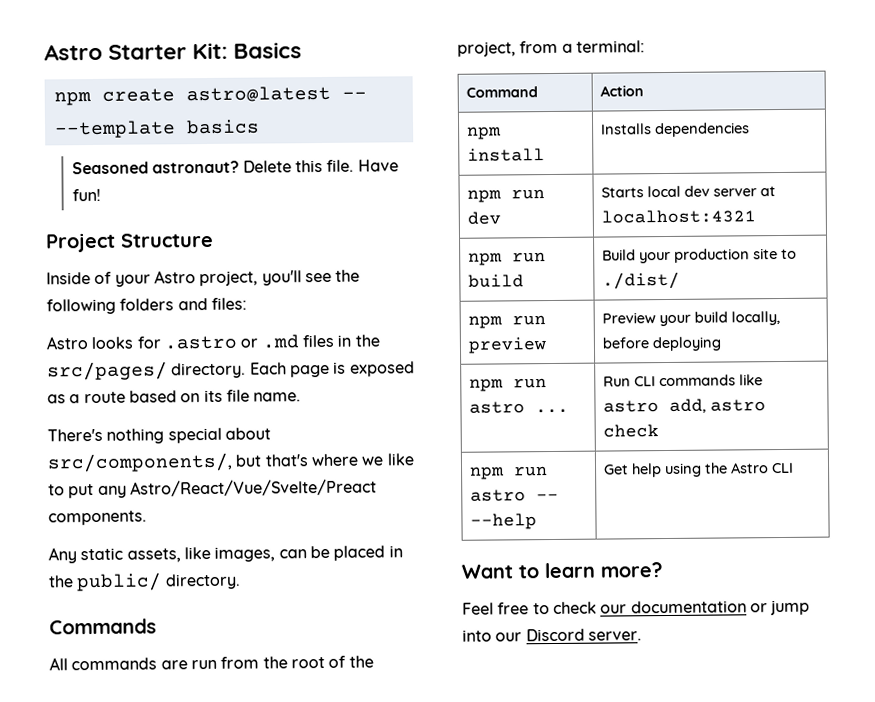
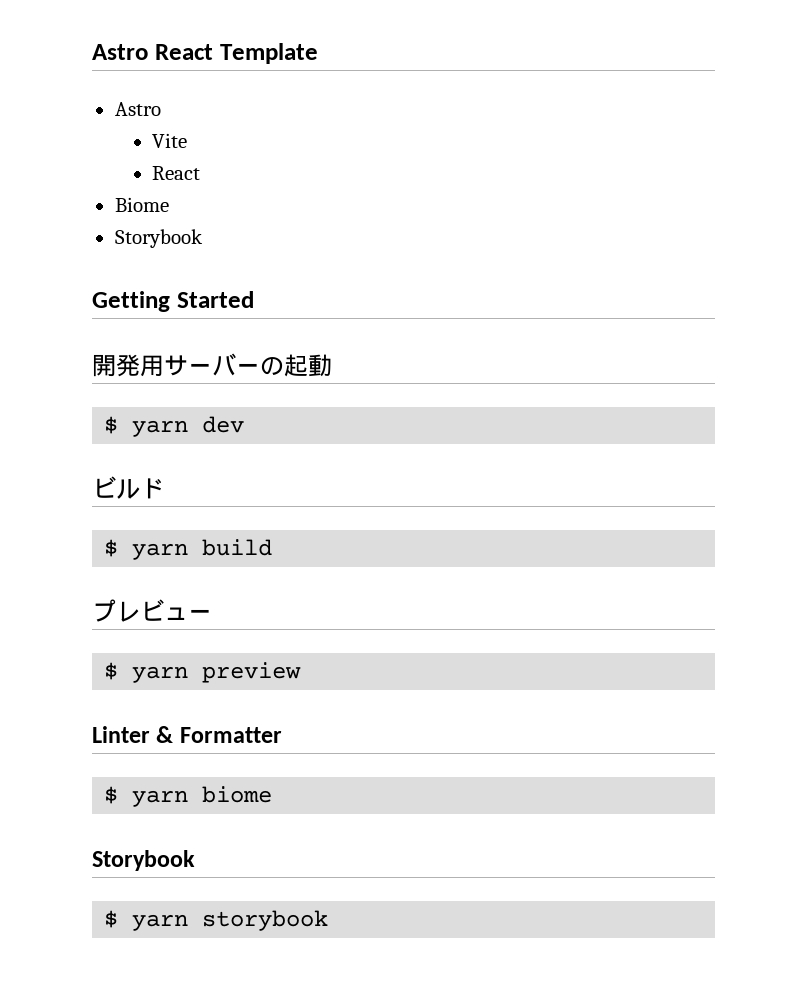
[44,42,303,61] [53,85,367,106] [53,119,260,139] [72,159,399,175] [72,188,102,202] [45,232,214,253] [46,269,361,287] [46,297,247,315] [46,334,380,350] [47,361,415,381] [47,389,302,404] [47,427,271,444] [47,452,414,473] [48,478,377,499] [48,510,147,526] [48,545,403,564] [48,572,241,592] [49,618,157,635] [49,655,374,671] [457,40,645,57] [465,86,538,98] [599,85,644,97] [466,126,502,140] [466,148,545,162] [600,122,750,138] [466,189,545,203] [466,211,501,225] [600,185,776,198] [600,209,756,224] [467,252,546,266] [467,274,524,288] [601,248,797,264] [601,271,680,290] [467,315,546,329] [467,337,547,354] [601,311,781,327] [601,336,722,352] [468,378,547,392] [468,401,569,414] [602,374,763,387] [602,398,766,413] [602,424,659,438] [469,466,548,480] [469,489,559,502] [469,513,537,530] [602,462,794,478] [461,562,663,579] [462,599,811,616] [462,628,642,642] Astro Starter Kit: Basics // npm create astro@latest -- --template basics // Seasoned astronaut? Delete this file. Have fun! // Project Structure // Inside of your Astro project, you'll see the following folders and files: // Astro looks for .astro or .md files in the src/pages/ directory. Each page is exposed as a route based on its file name. // There's nothing special about src/components/, but that's where we like to put any Astro/React/Vue/Svelte/Preact components. // Any static assets, like images, can be placed in the public/ directory. // Commands // All commands are run from the root of the project, from a terminal: // Command | Action // npm install | Installs dependencies // npm run dev | Starts local dev server at localhost:4321 // npm run build | Build your production site to ./dist/ // npm run preview | Preview your build locally, before deploying // npm run astro ... | Run CLI commands like astro add, astro check // npm run astro -- --help | Get help using the Astro CLI // Want to learn more? // Feel free to check our documentation or jump into our Discord server. -> [92,43,318,64] [114,102,161,116] [152,133,188,148] [152,166,201,180] [114,197,169,212] [114,229,203,248] [92,291,254,312] [92,353,332,377] [104,416,245,437] [92,476,164,499] [104,539,273,560] [92,599,212,622] [104,662,302,683] [92,726,282,743] [104,786,273,807] [92,850,195,871] [104,910,329,931] Astro React Template // Astro // Vite // React // Biome // Storybook // Getting Started // 開発用サーバーの起動 // $ yarn dev // ビルド // $ yarn build // プレビュー // $ yarn preview // Linter & Formatter // $ yarn biome // Storybook // $ yarn storybook

